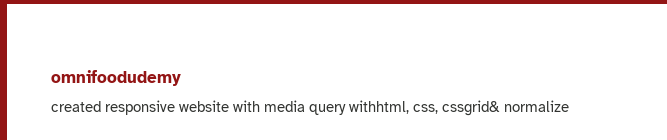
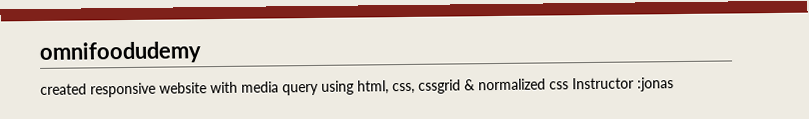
[349,100,569,116] withhtml, css, cssgrid& normalize -> [321,77,674,95] using html, css, cssgrid & normalized css Instructor :jonas

